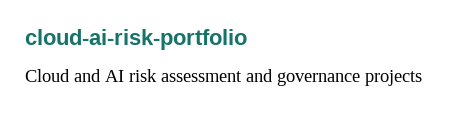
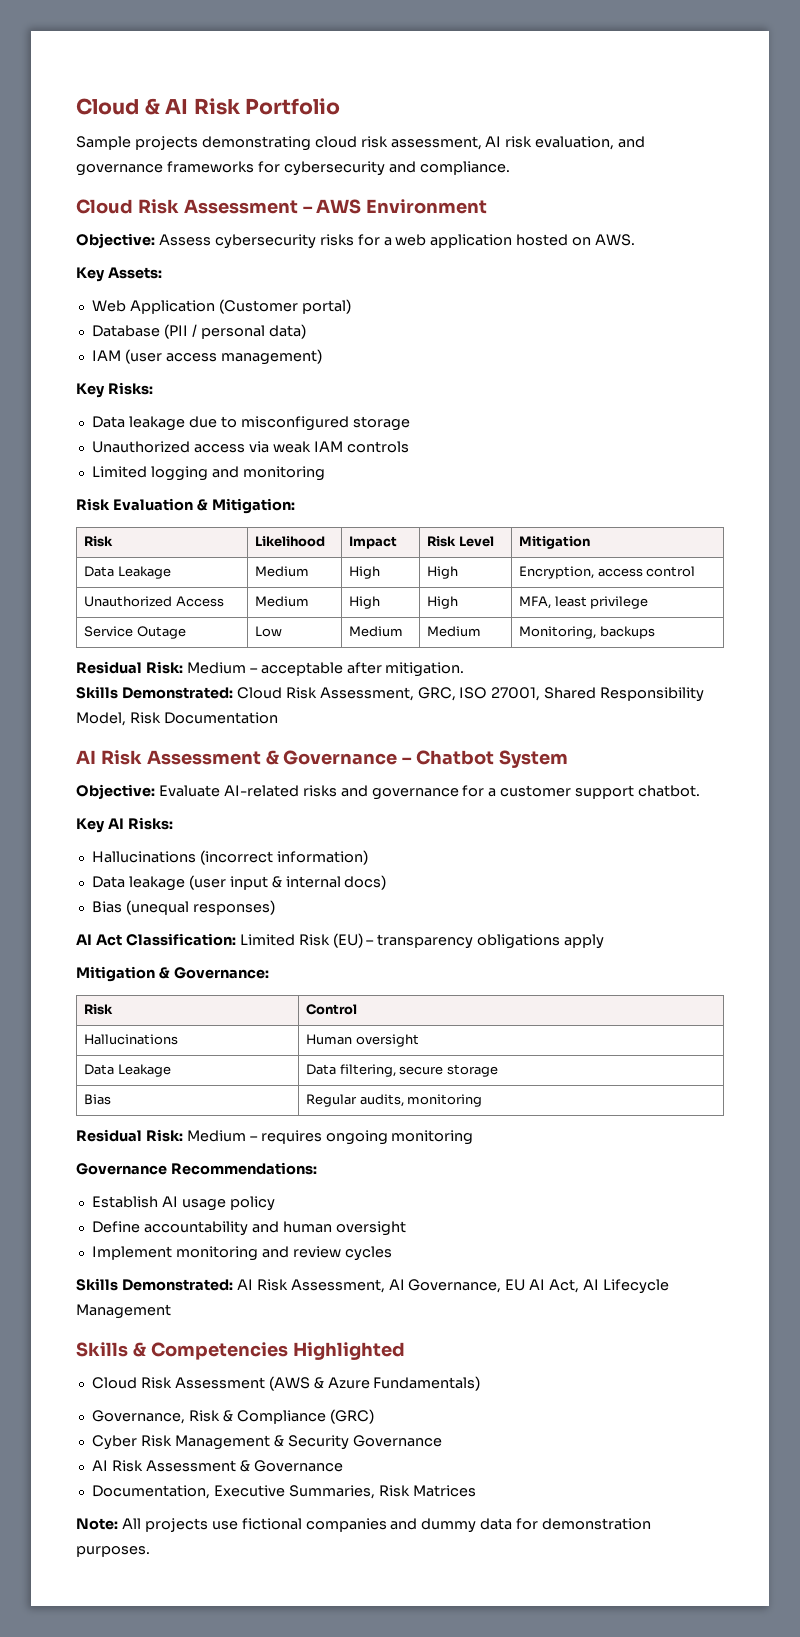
[25,29,247,50] [25,69,422,86] cloud-ai-risk-portfolio // Cloud and AI risk assessment and governance projects -> [76,98,341,115] [76,136,646,151] [76,161,510,176] [76,199,488,214] [76,233,636,249] [76,267,162,282] [91,299,351,314] [91,324,306,339] [91,349,322,365] [76,382,153,398] [91,416,410,431] [91,441,409,453] [91,466,325,481] [76,498,295,514] [84,536,114,547] [255,536,326,547] [349,536,398,549] [427,536,494,547] [519,536,591,549] [84,566,171,579] [255,566,310,577] [349,566,381,579] [427,566,459,579] [519,566,696,579] [84,596,224,607] [255,596,310,607] [349,596,381,609] [427,596,459,609] [519,596,649,609] [84,626,186,639] [255,626,283,637] [349,626,404,637] [427,626,482,637] [519,626,655,639] [76,661,465,677] [76,686,705,702] [76,712,278,726] [76,750,569,768] [76,784,701,800] [76,817,173,833] [91,850,368,865] [91,875,387,891] [91,900,275,915] [76,933,605,949] [76,966,269,982] [84,1004,114,1015] [306,1004,358,1015] [84,1034,179,1045] [306,1034,419,1047] [84,1064,171,1077] [306,1064,498,1077] [84,1094,112,1105] [306,1094,483,1107] [76,1129,474,1145] [76,1162,317,1175] [91,1196,275,1211] [91,1221,406,1236] [91,1246,392,1261] [76,1278,670,1294] [76,1304,171,1319] [76,1342,405,1360] [91,1376,481,1391] [91,1409,374,1424] [91,1435,442,1450] [91,1460,343,1472] [91,1485,476,1499] [76,1518,652,1533] [76,1546,150,1557] Cloud & AI Risk Portfolio // Sample projects demonstrating cloud risk assessment, AI risk evaluation, and governance frameworks for cybersecurity and compliance. // Cloud Risk Assessment – AWS Environment // Objective: Assess cybersecurity risks for a web application hosted on AWS. // Key Assets: // Web Application (Customer portal) // Database (PII / personal data) // IAM (user access management) // Key Risks: // Data leakage due to misconfigured storage // Unauthorized access via weak IAM controls // Limited logging and monitoring // Risk Evaluation & Mitigation: // Risk | Likelihood | Impact | Risk Level | Mitigation // Data Leakage | Medium | High | High | Encryption, access control // Unauthorized Access | Medium | High | High | MFA, least privilege // Service Outage | Low | Medium | Medium | Monitoring, backups // Residual Risk: Medium – acceptable after mitigation. // Skills Demonstrated: Cloud Risk Assessment, GRC, ISO 27001, Shared Responsibility Model, Risk Documentation // AI Risk Assessment & Governance – Chatbot System // Objective: Evaluate AI-related risks and governance for a customer support chatbot. // Key AI Risks: // Hallucinations (incorrect information) // Data leakage (user input & internal docs) // Bias (unequal responses) // AI Act Classification: Limited Risk (EU) – transparency obligations apply // Mitigation & Governance: // Risk | Control // Hallucinations | Human oversight // Data Leakage | Data filtering, secure storage // Bias | Regular audits, monitoring // Residual Risk: Medium – requires ongoing monitoring // Governance Recommendations: // Establish AI usage policy // Define accountability and human oversight // Implement monitoring and review cycles // Skills Demonstrated: AI Risk Assessment, AI Governance, EU AI Act, AI Lifecycle Management // Skills & Competencies Highlighted // Cloud Risk Assessment (AWS & Azure Fundamentals) // Governance, Risk & Compliance (GRC) // Cyber Risk Management & Security Governance // AI Risk Assessment & Governance // Documentation, Executive Summaries, Risk Matrices // Note: All projects use fictional companies and dummy data for demonstration purposes.

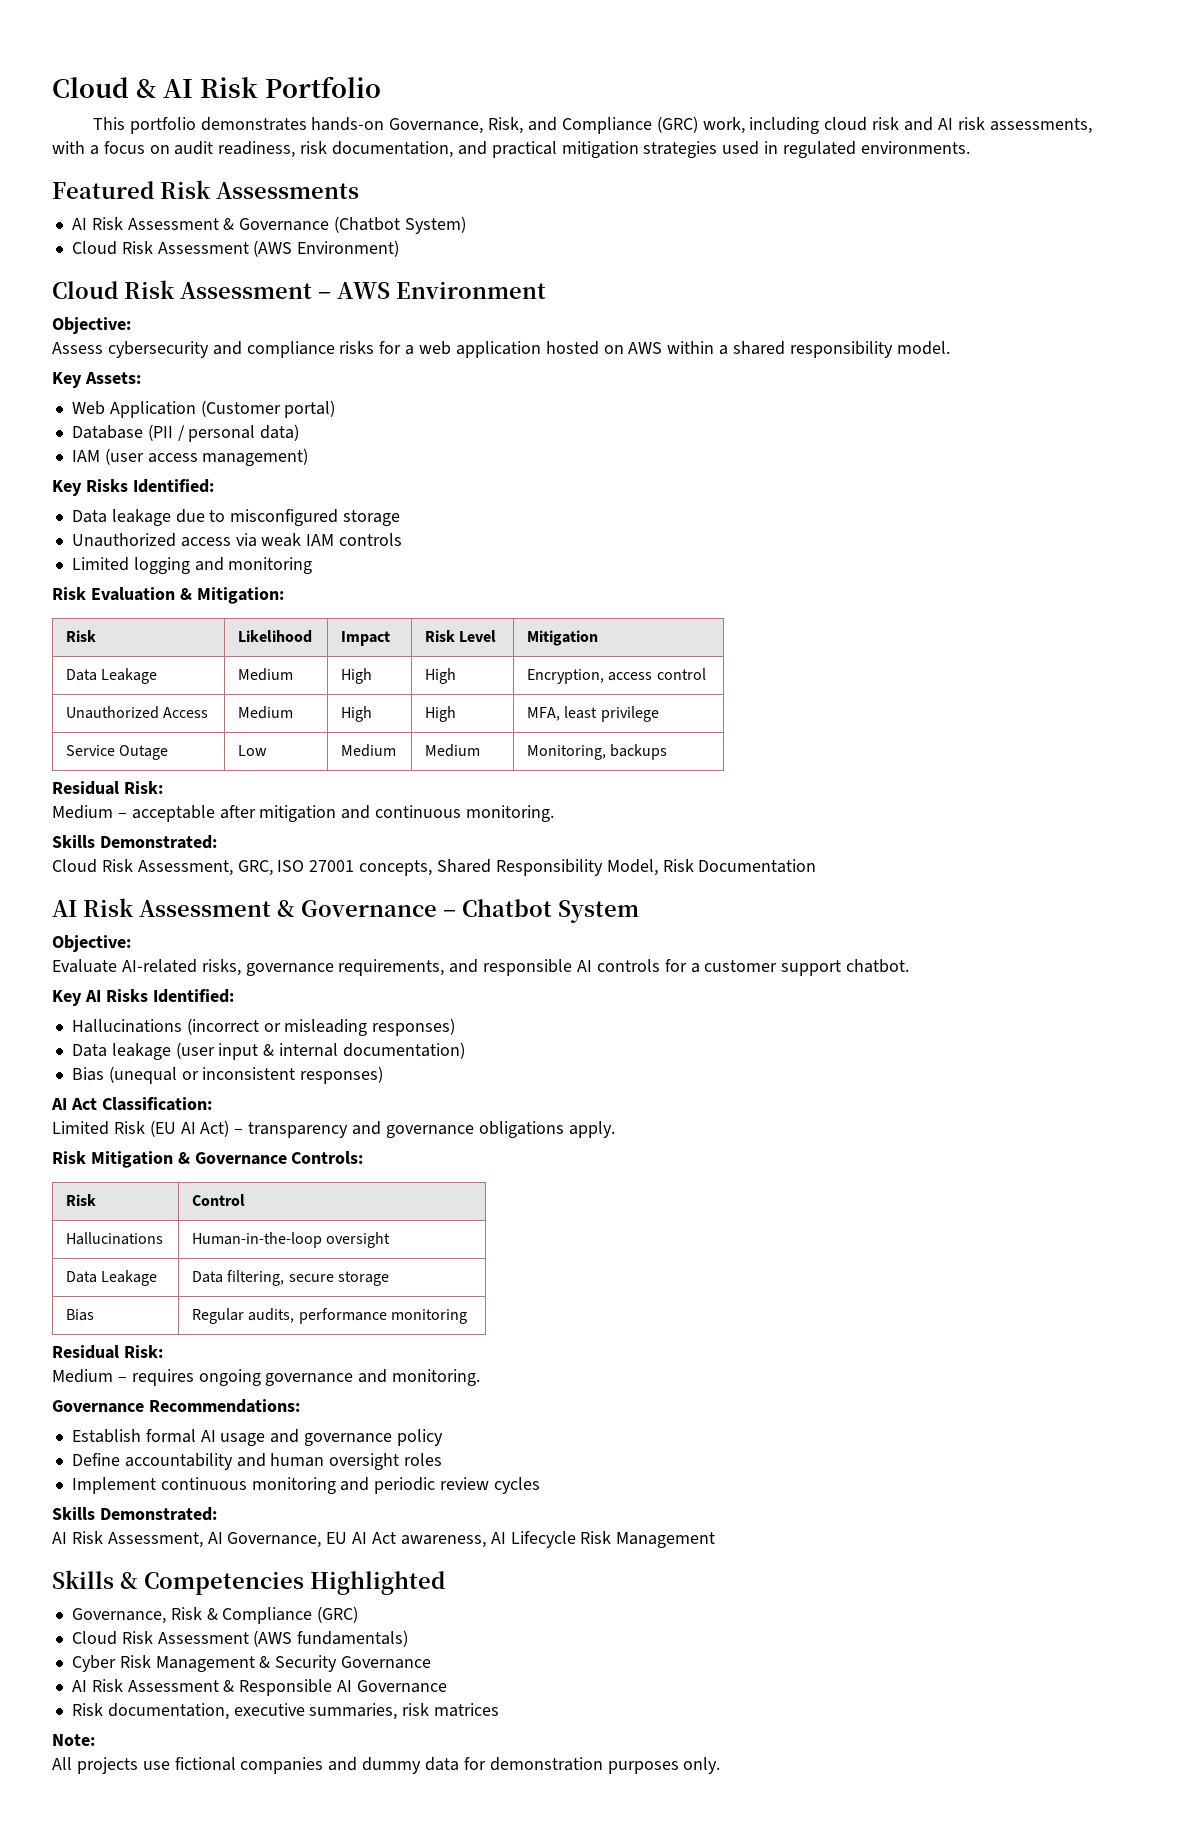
[76,136,311,151] Sample projects demonstrating -> [92,116,820,134] This portfolio demonstrates hands-on Governance, Risk, and Compliance (GRC) work, including
[390,136,482,150] assessment, -> [904,117,934,131] and
[535,136,646,150] [76,161,510,176] evaluation, and governance frameworks for cybersecurity and compliance. -> [989,118,1092,134] [52,141,970,158] [52,180,359,199] [71,216,466,234] [71,240,400,257] assessments, with a focus on audit readiness, risk documentation, and practical mitigation strategies used in regulated environments. // Featured Risk Assessments // AI Risk Assessment & Governance (Chatbot System) // Cloud Risk Assessment (AWS Environment)
(155, 240) none -> (131, 325) //
(316, 241) none -> [212,341,335,358] and compliance
[595,234,636,246] AWS. -> [628,341,950,358] AWS within a shared responsibility model.
[107,382,153,395] Risks: -> [85,479,214,493] Risks Identified:
(183, 667) none -> (163, 787) //
[385,662,465,677] [76,686,233,699] mitigation. // Skills Demonstrated: -> [259,805,555,822] [52,835,217,849] mitigation and continuous monitoring. // Skills Demonstrated: //
[491,687,541,701] 27001, -> [309,860,433,876] 27001 concepts,
(155, 791) none -> (131, 943) //
[302,785,459,800] risks and governance -> [201,959,660,976] risks, governance requirements, and responsible AI controls
[127,817,173,830] Risks: -> [105,989,234,1003] Risks Identified:
[276,850,368,865] information) -> [263,1018,456,1036] or misleading responses)
[344,875,387,890] docs) -> [342,1042,465,1059] documentation)
(189, 907) none -> [181,1067,296,1080] or inconsistent
(236, 939) none -> (212, 1104) //
[332,933,605,949] [76,966,269,982] (EU) – transparency obligations apply // Mitigation & Governance: -> [149,1120,615,1138] [52,1151,364,1168] (EU AI Act) – transparency and governance obligations apply. // Risk Mitigation & Governance Controls:
[306,1034,353,1045] Human -> [192,1232,323,1248] Human-in-the-loop
(404, 1100) none -> [298,1308,387,1324] performance
(183, 1135) none -> (163, 1351) //
[391,1130,474,1145] monitoring -> [265,1369,481,1386] governance and monitoring.
(158, 1202) none -> [145,1429,196,1443] formal
(226, 1205) none -> [270,1429,393,1446] and governance
(406, 1228) none -> [404,1453,443,1466] roles
(172, 1253) none -> [160,1477,247,1490] continuous
(289, 1252) none -> [374,1477,436,1494] periodic
(233, 1285) none -> (217, 1514) //
[549,1279,580,1293] Act, -> [372,1532,486,1548] Act awareness,
(670, 1286) none -> [580,1531,612,1544] Risk
[91,1376,481,1391] // Cloud Risk Assessment (AWS & Azure Fundamentals) -> (445, 1583) none
(374, 1416) none -> [71,1630,409,1647] // Cloud Risk Assessment (AWS fundamentals)
[253,1460,343,1472] [91,1485,476,1499] Governance // Documentation, Executive Summaries, Risk Matrices -> [239,1679,447,1696] [71,1703,500,1720] Responsible AI Governance // Risk documentation, executive summaries, risk matrices
(118, 1524) none -> (95, 1740) //
[76,1546,150,1557] purposes. -> [607,1757,721,1774] purposes only.

